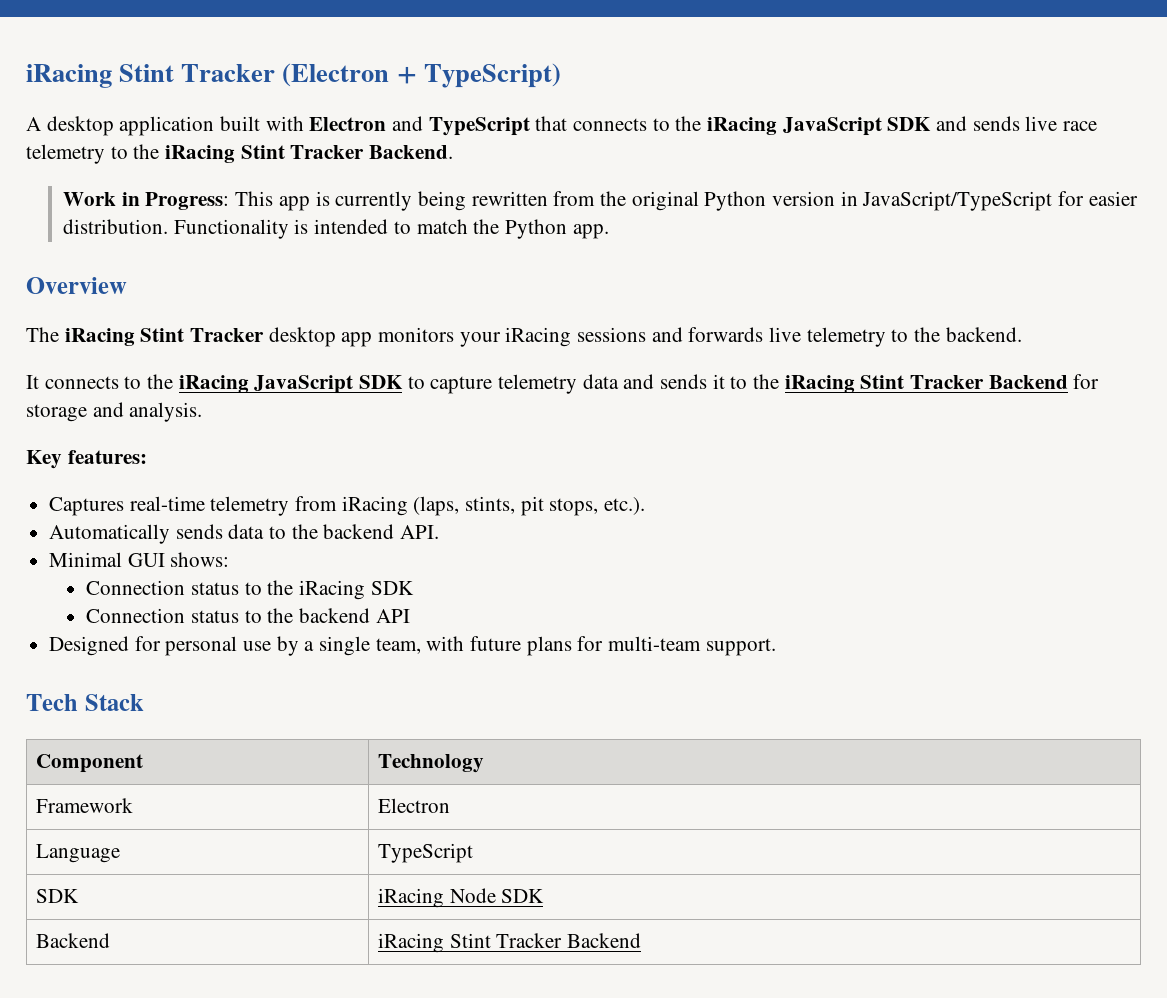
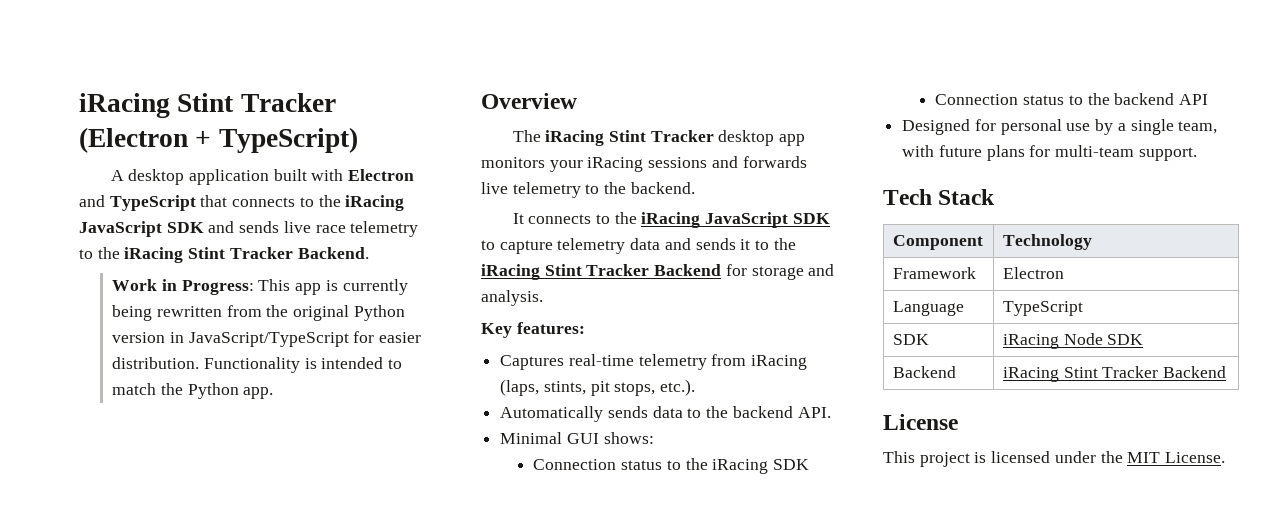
(642, 940) none -> [883,414,958,430] [883,451,1226,467] // License // This project is licensed under the MIT License.

